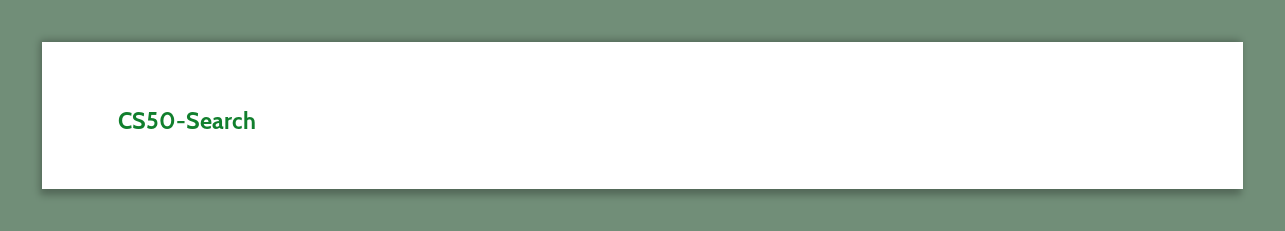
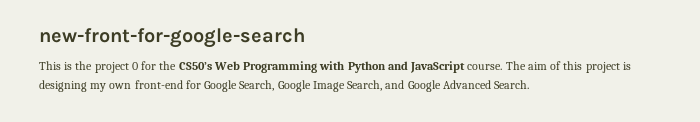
[118,111,256,129] CS50-Search -> [39,28,305,48] [39,61,631,73] [39,80,530,92] new-front-for-google-search // This is the project 0 for the CS50’s Web Programming with Python and JavaScript course. The aim of this project is designing my own front-end for Google Search, Google Image Search, and Google Advanced Search.

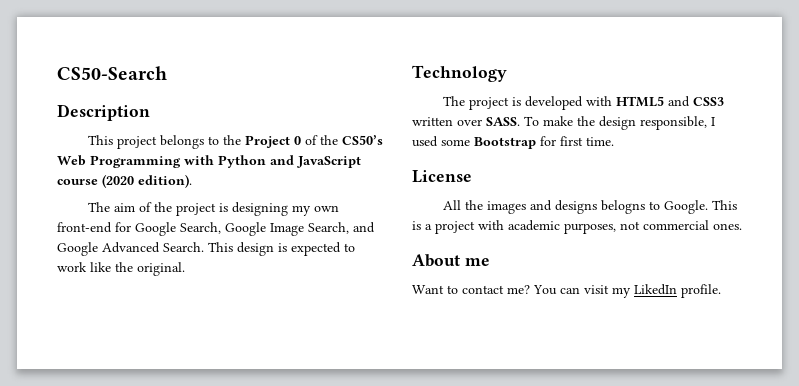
[39,28,305,48] [39,61,157,73] new-front-for-google-search // This is the project 0 for -> [57,66,167,80] [57,104,150,121] [87,135,318,149] CS50-Search // Description // This project belongs to the Project 0 of
[467,64,503,70] course. -> [57,174,192,188] course (2020 edition). //
[563,61,583,70] this -> [153,202,172,212] the
(530, 84) none -> [208,242,355,256] [57,262,185,276] [412,65,507,82] [442,96,724,110] [412,116,715,130] [412,136,614,149] [412,170,472,183] [442,200,737,214] [412,220,742,234] [412,254,490,267] [412,284,721,298] This design is expected to work like the original. // Technology // The project is developed with HTML5 and CSS3 written over SASS. To make the design responsible, I used some Bootstrap for first time. // License // All the images and designs belogns to Google. This is a project with academic purposes, not commercial ones. // About me // Want to contact me? You can visit my LikedIn profile.

